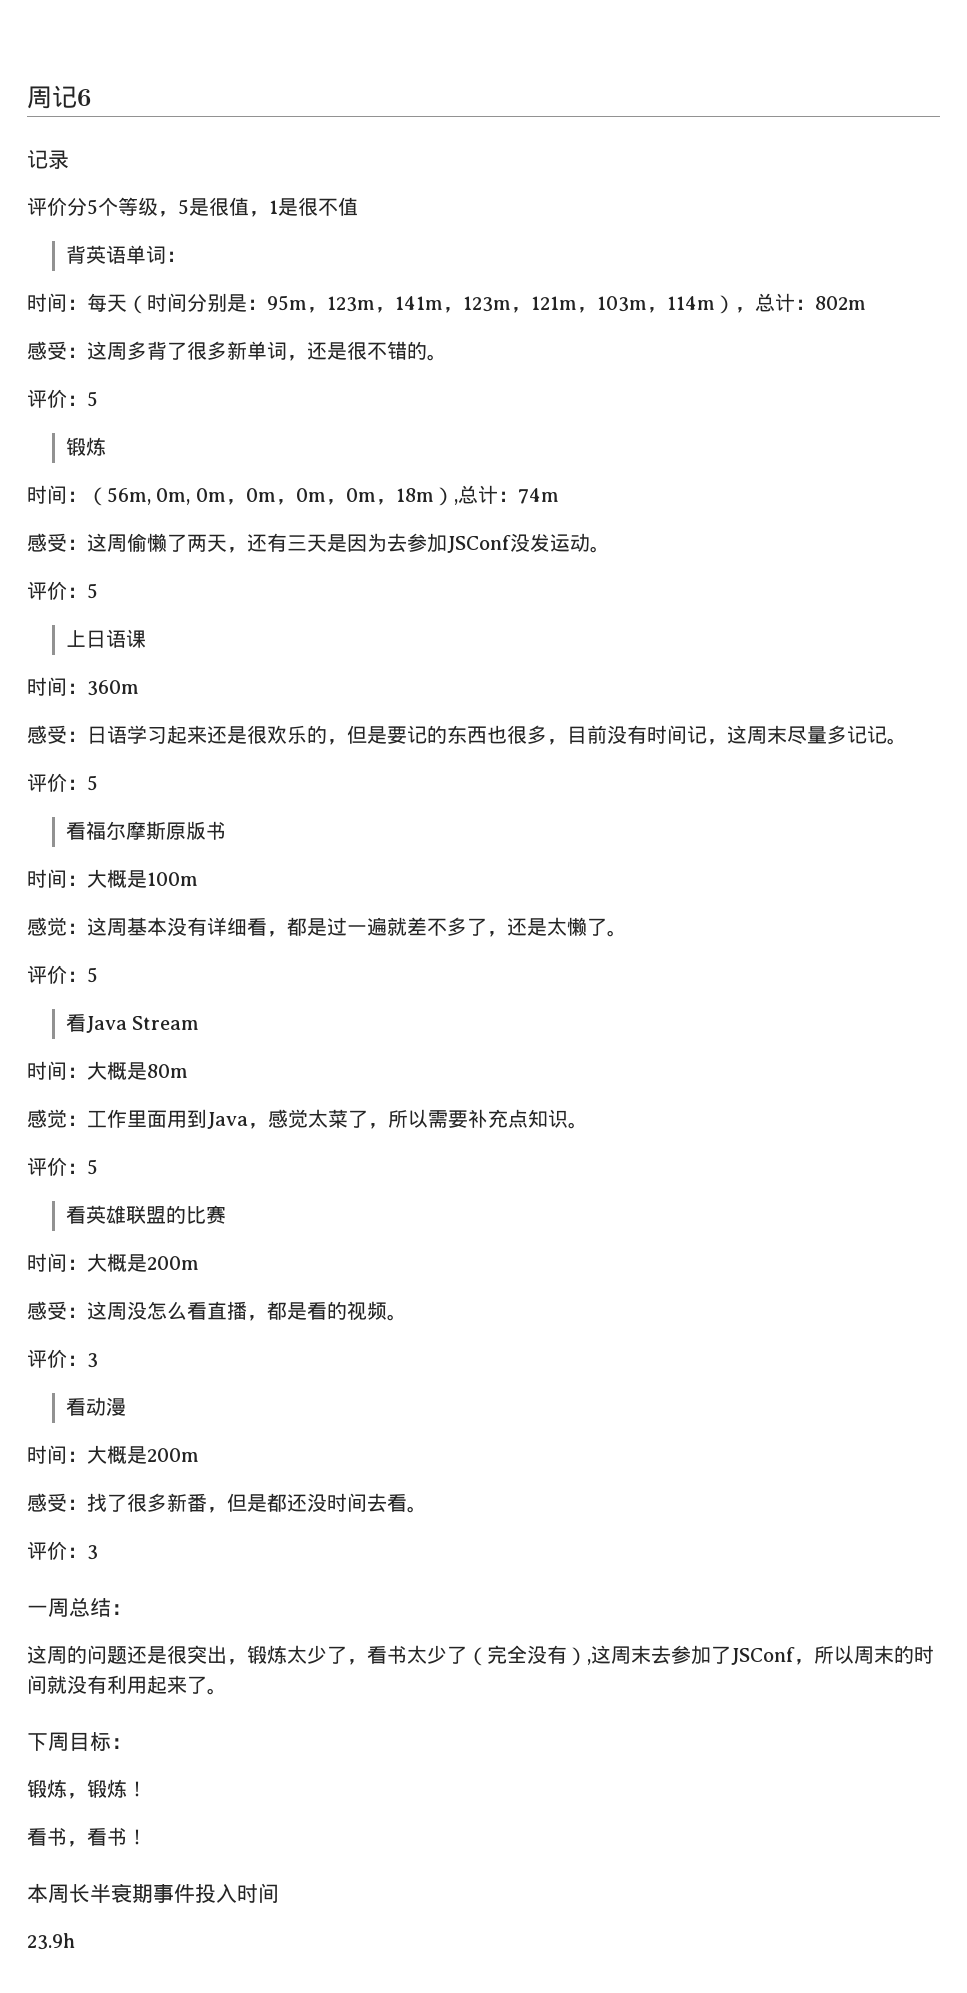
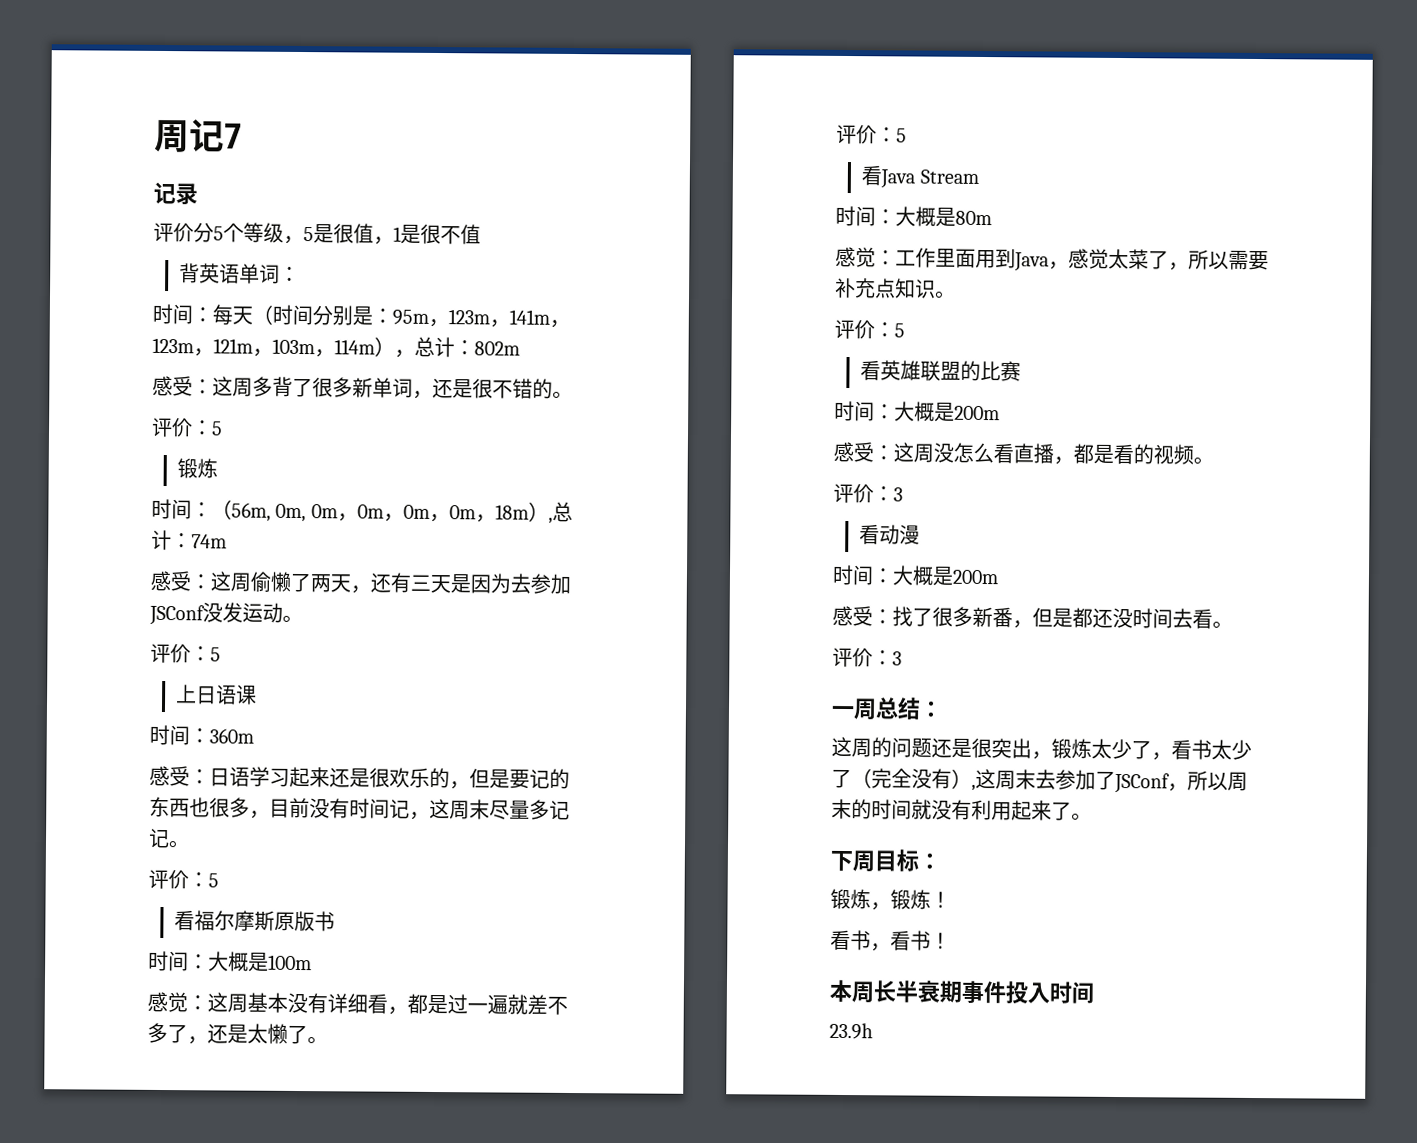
[77,89,91,106] 6 -> [224,123,242,149] 7

